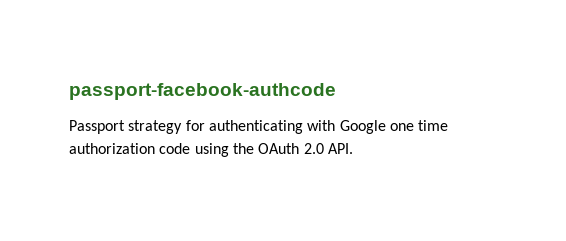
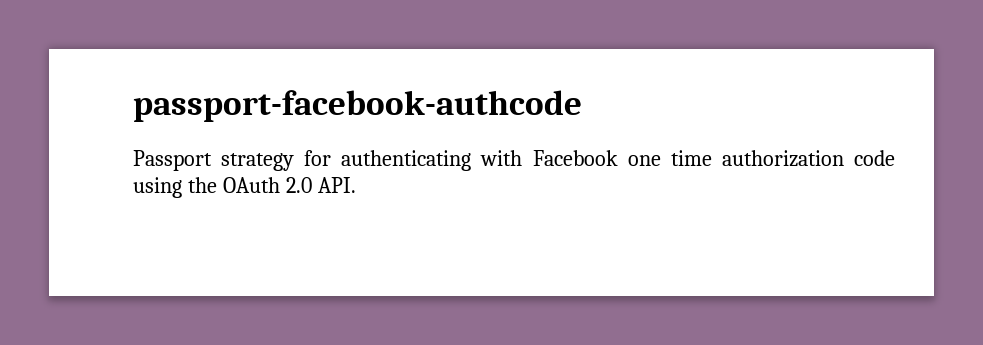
[339,120,386,134] Google -> [532,150,618,166] Facebook

